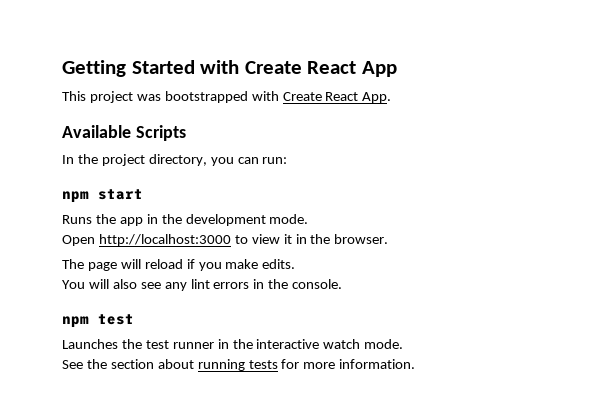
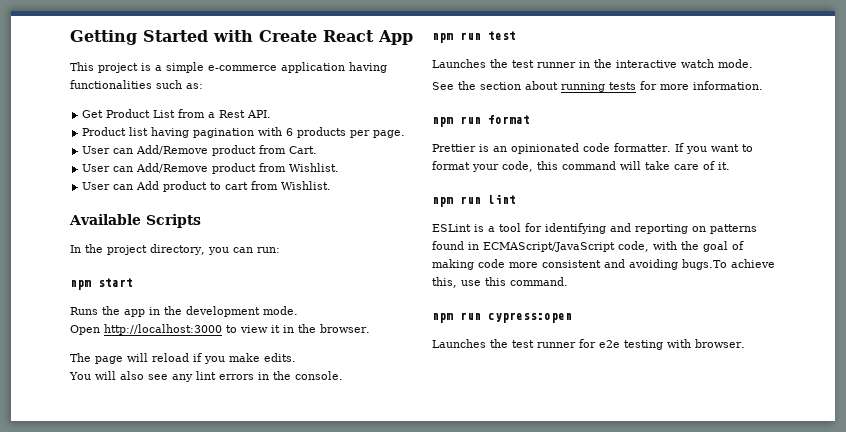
[136,91,392,103] was bootstrapped with Create React App. -> [141,62,387,73] [70,80,203,89] [82,109,272,118] [82,127,406,138] [82,145,318,156] [82,163,340,174] [82,181,332,192] is a simple e-commerce application having functionalities such as: // Get Product List from a Rest API. // Product list having pagination with 6 products per page. // User can Add/Remove product from Cart. // User can Add/Remove product from Wishlist. // User can Add product to cart from Wishlist.
(89, 322) none -> [460,32,481,40] run
(416, 364) none -> [432,115,530,127] [432,143,753,154] [432,161,730,172] [432,194,516,207] [432,223,757,234] [432,241,744,252] [432,259,775,270] [432,277,568,288] [432,312,572,323] [432,339,745,350] // npm run format // Prettier is an opinionated code formatter. If you want to format your code, this command will take care of it. // npm run lint // ESLint is a tool for identifying and reporting on patterns found in ECMAScript/JavaScript code, with the goal of making code more consistent and avoiding bugs.To achieve this, use this command. // npm run cypress:open // Launches the test runner for e2e testing with browser.

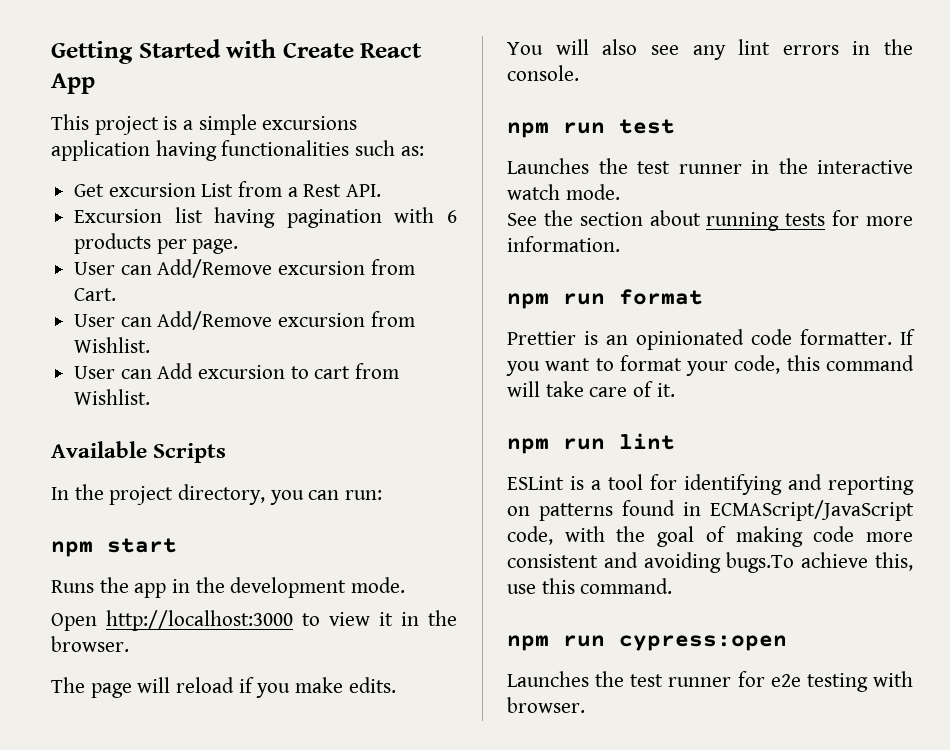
[208,65,277,71] e-commerce -> [262,116,358,130] excursions
[106,109,151,118] Product -> [108,183,196,197] excursion
[82,127,127,136] Product -> [74,209,163,223] Excursion
[212,145,257,156] product -> [278,261,366,275] excursion
[212,163,257,174] product -> [278,313,366,327] excursion
[163,181,208,192] product -> [198,365,286,379] excursion

